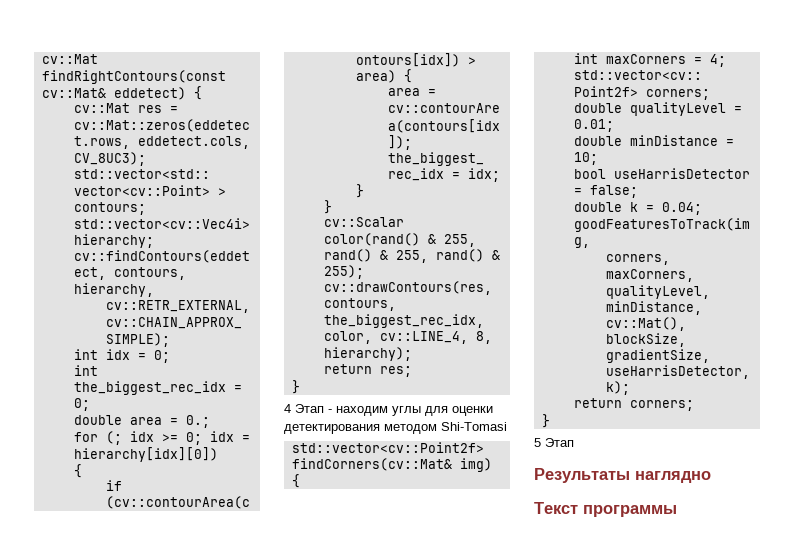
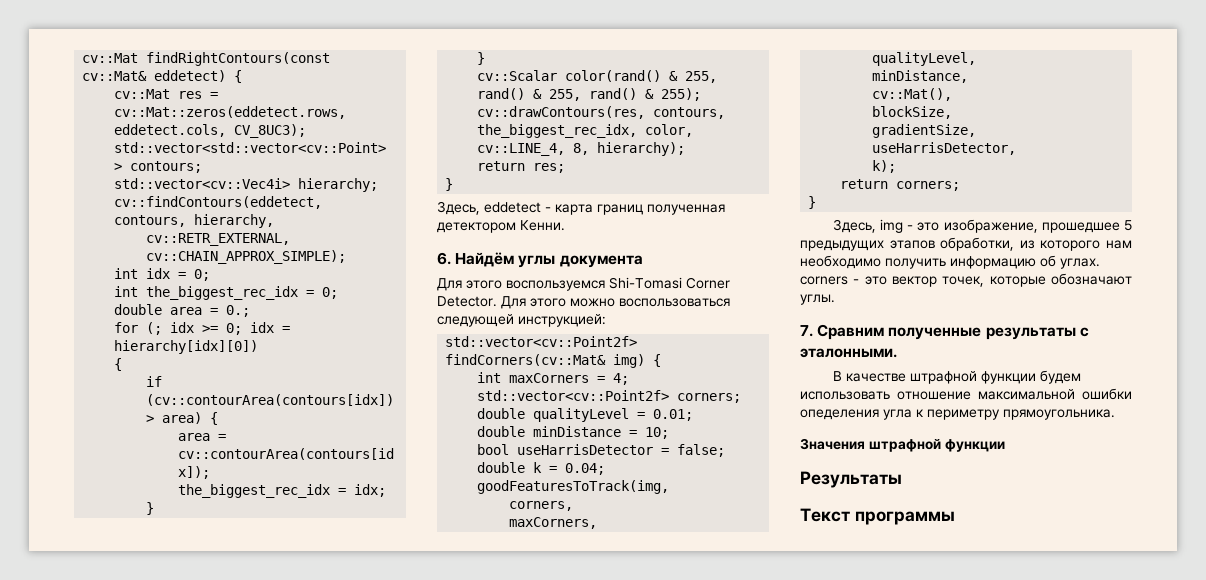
[284,404,493,416] [284,422,507,434] 4 Этап - находим углы для оценки детектирования методом Shi-Tomasi -> [437,201,725,215] [437,220,565,233] [437,252,643,268] [437,277,730,291] [437,296,730,309] [437,314,606,327] Здесь, eddetect - карта границ полученная детектором Кенни. // 6. Найдём углы документа // Для этого воспользуемся Shi-Tomasi Corner Detector. Для этого можно воспользоваться следующей инструкцией:
[534,438,574,447] 5 Этап -> [832,219,1132,233] [800,237,1132,251] [800,255,1100,269] [800,273,1132,287] [800,294,835,305] [800,324,1089,340] [800,348,897,358] [832,370,1081,384] [800,388,1132,400] [800,409,1115,420] [800,438,1005,452] Здесь, img - это изображение, прошедшее 5 предыдущих этапов обработки, из которого нам необходимо получить информацию об углах. corners - это вектор точек, которые обозначают углы. // 7. Сравним полученные результаты с эталонными. // В качестве штрафной функции будем использовать отношение максимальной ошибки опеделения угла к периметру прямоугольника. // Значения штрафной функции
[635,471,711,483] наглядно -> (902, 479) none

